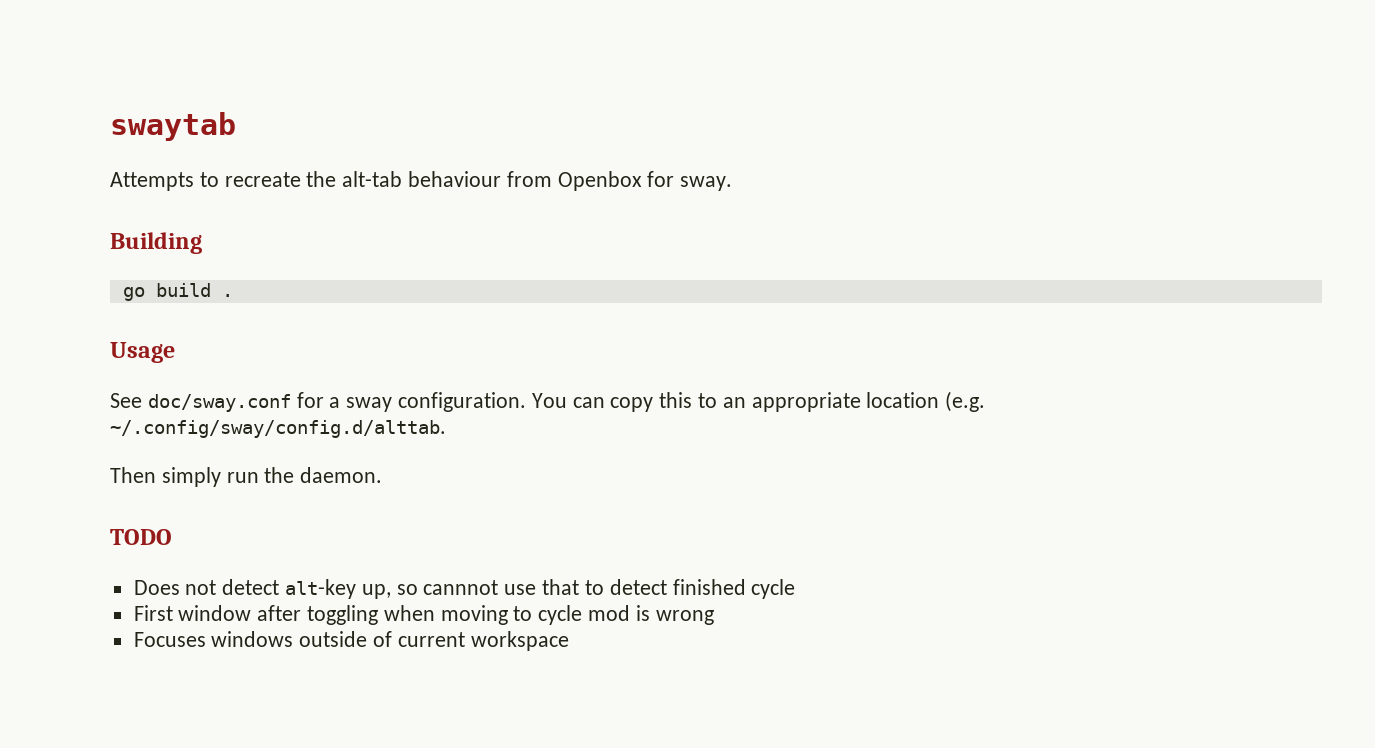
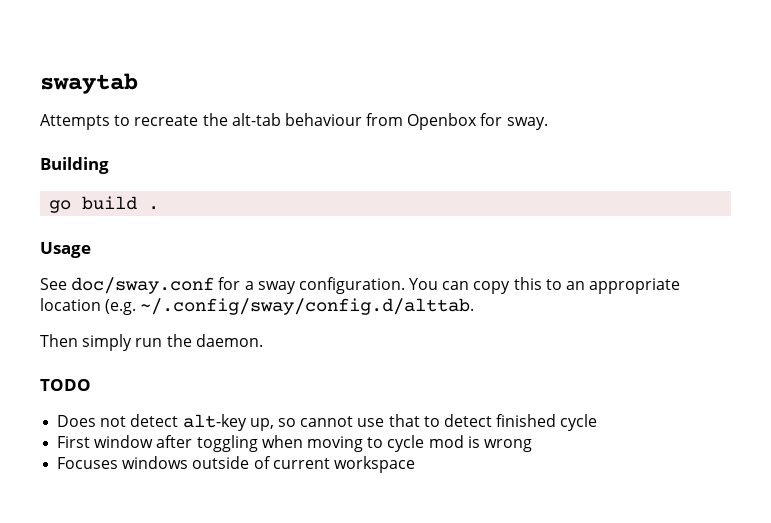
[423,580,499,595] cannnot -> [300,416,354,427] cannot

